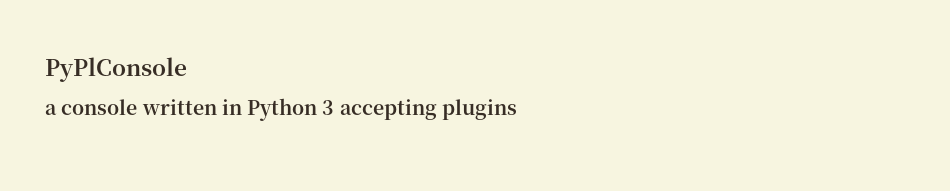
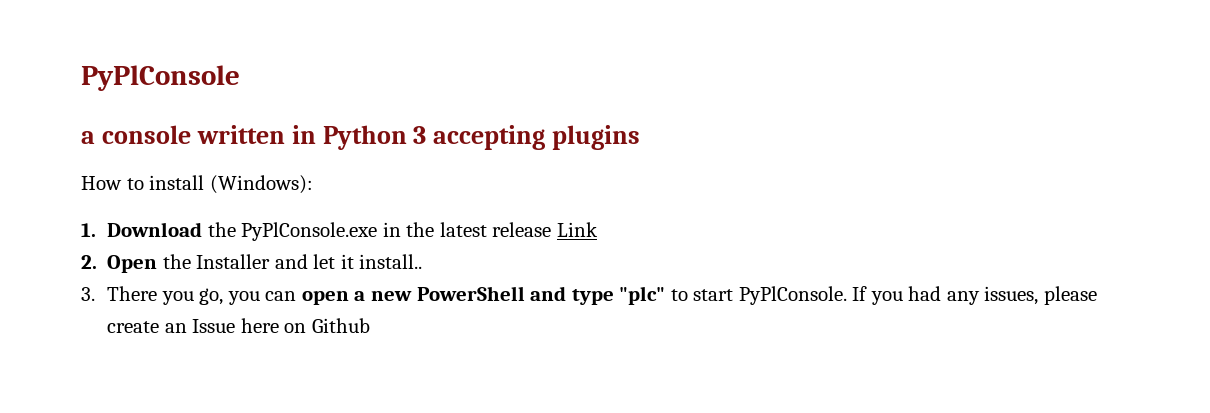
(517, 109) none -> [81,175,313,194] [81,222,599,241] [81,254,423,273] [81,286,1097,305] [107,318,370,333] // How to install (Windows): // 1. Download the PyPlConsole.exe in the latest release Link // 2. Open the Installer and let it install.. // 3. There you go, you can open a new PowerShell and type "plc" to start PyPlConsole. If you had any issues, please create an Issue here on Github

